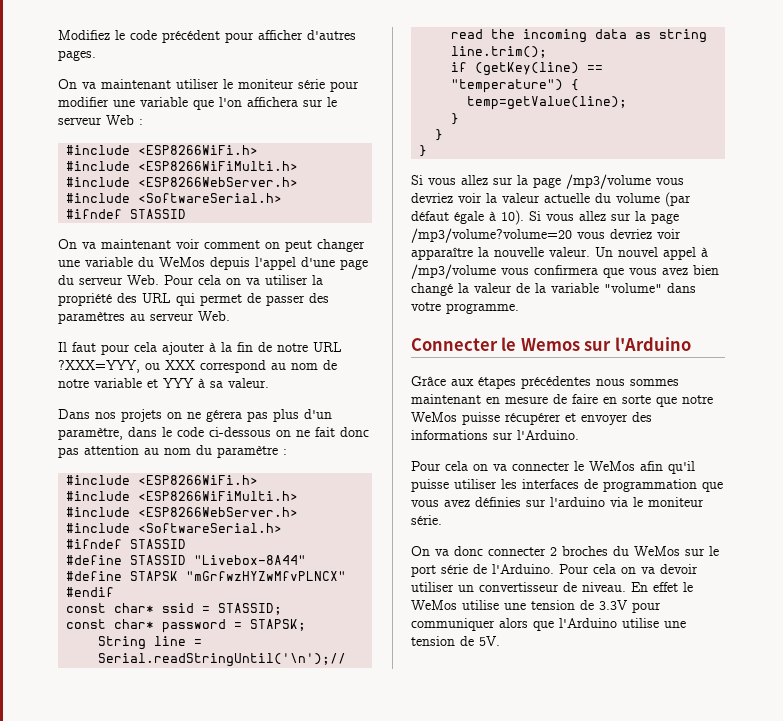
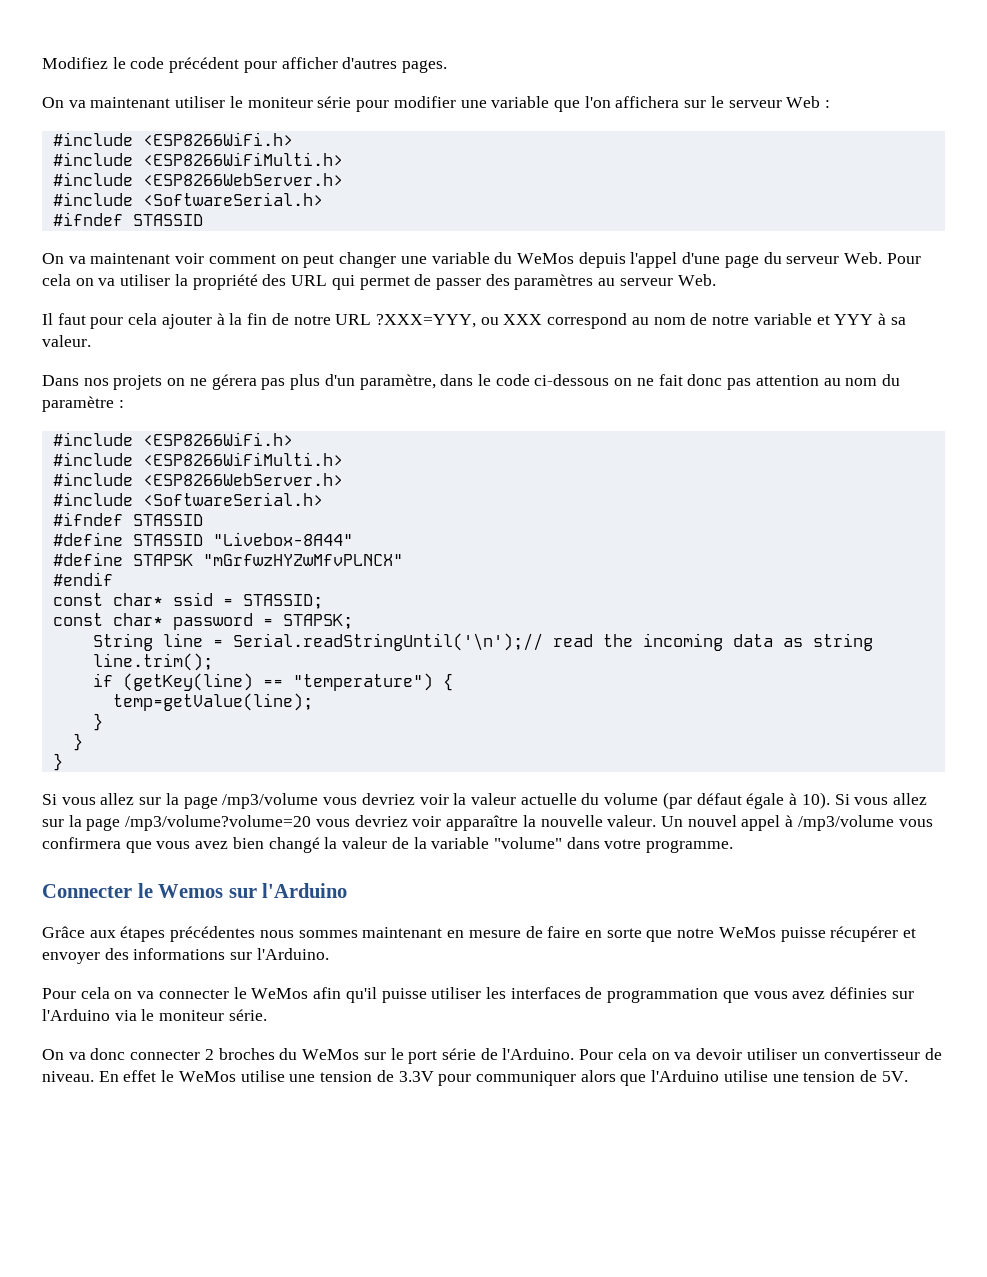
[550,497,605,507] l'arduino -> [42,1009,110,1021] l'Arduino

